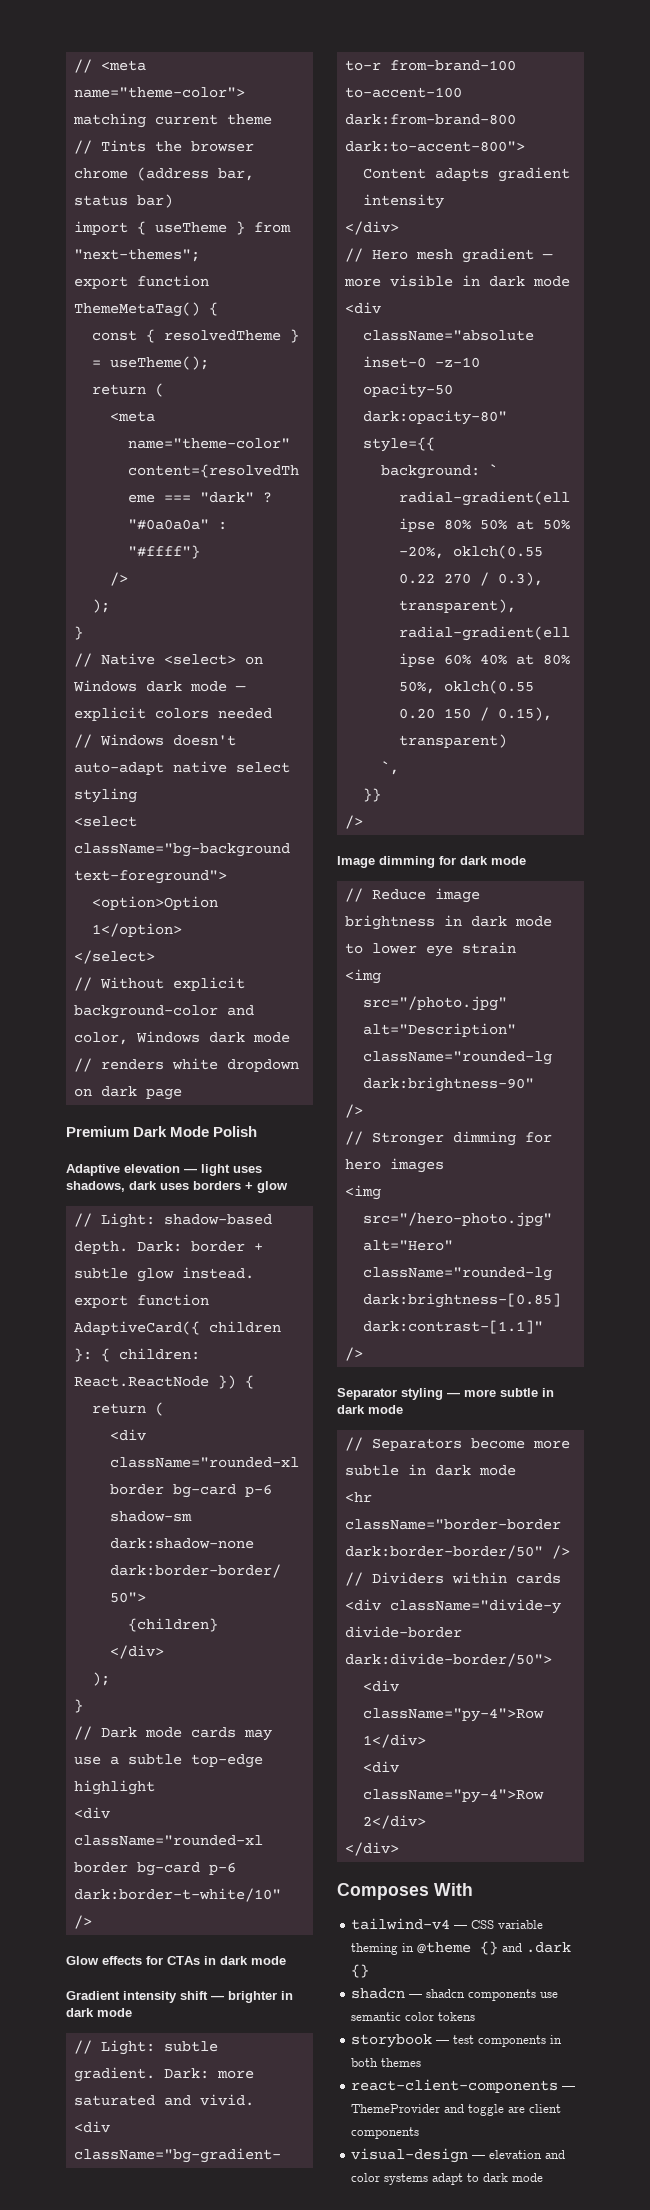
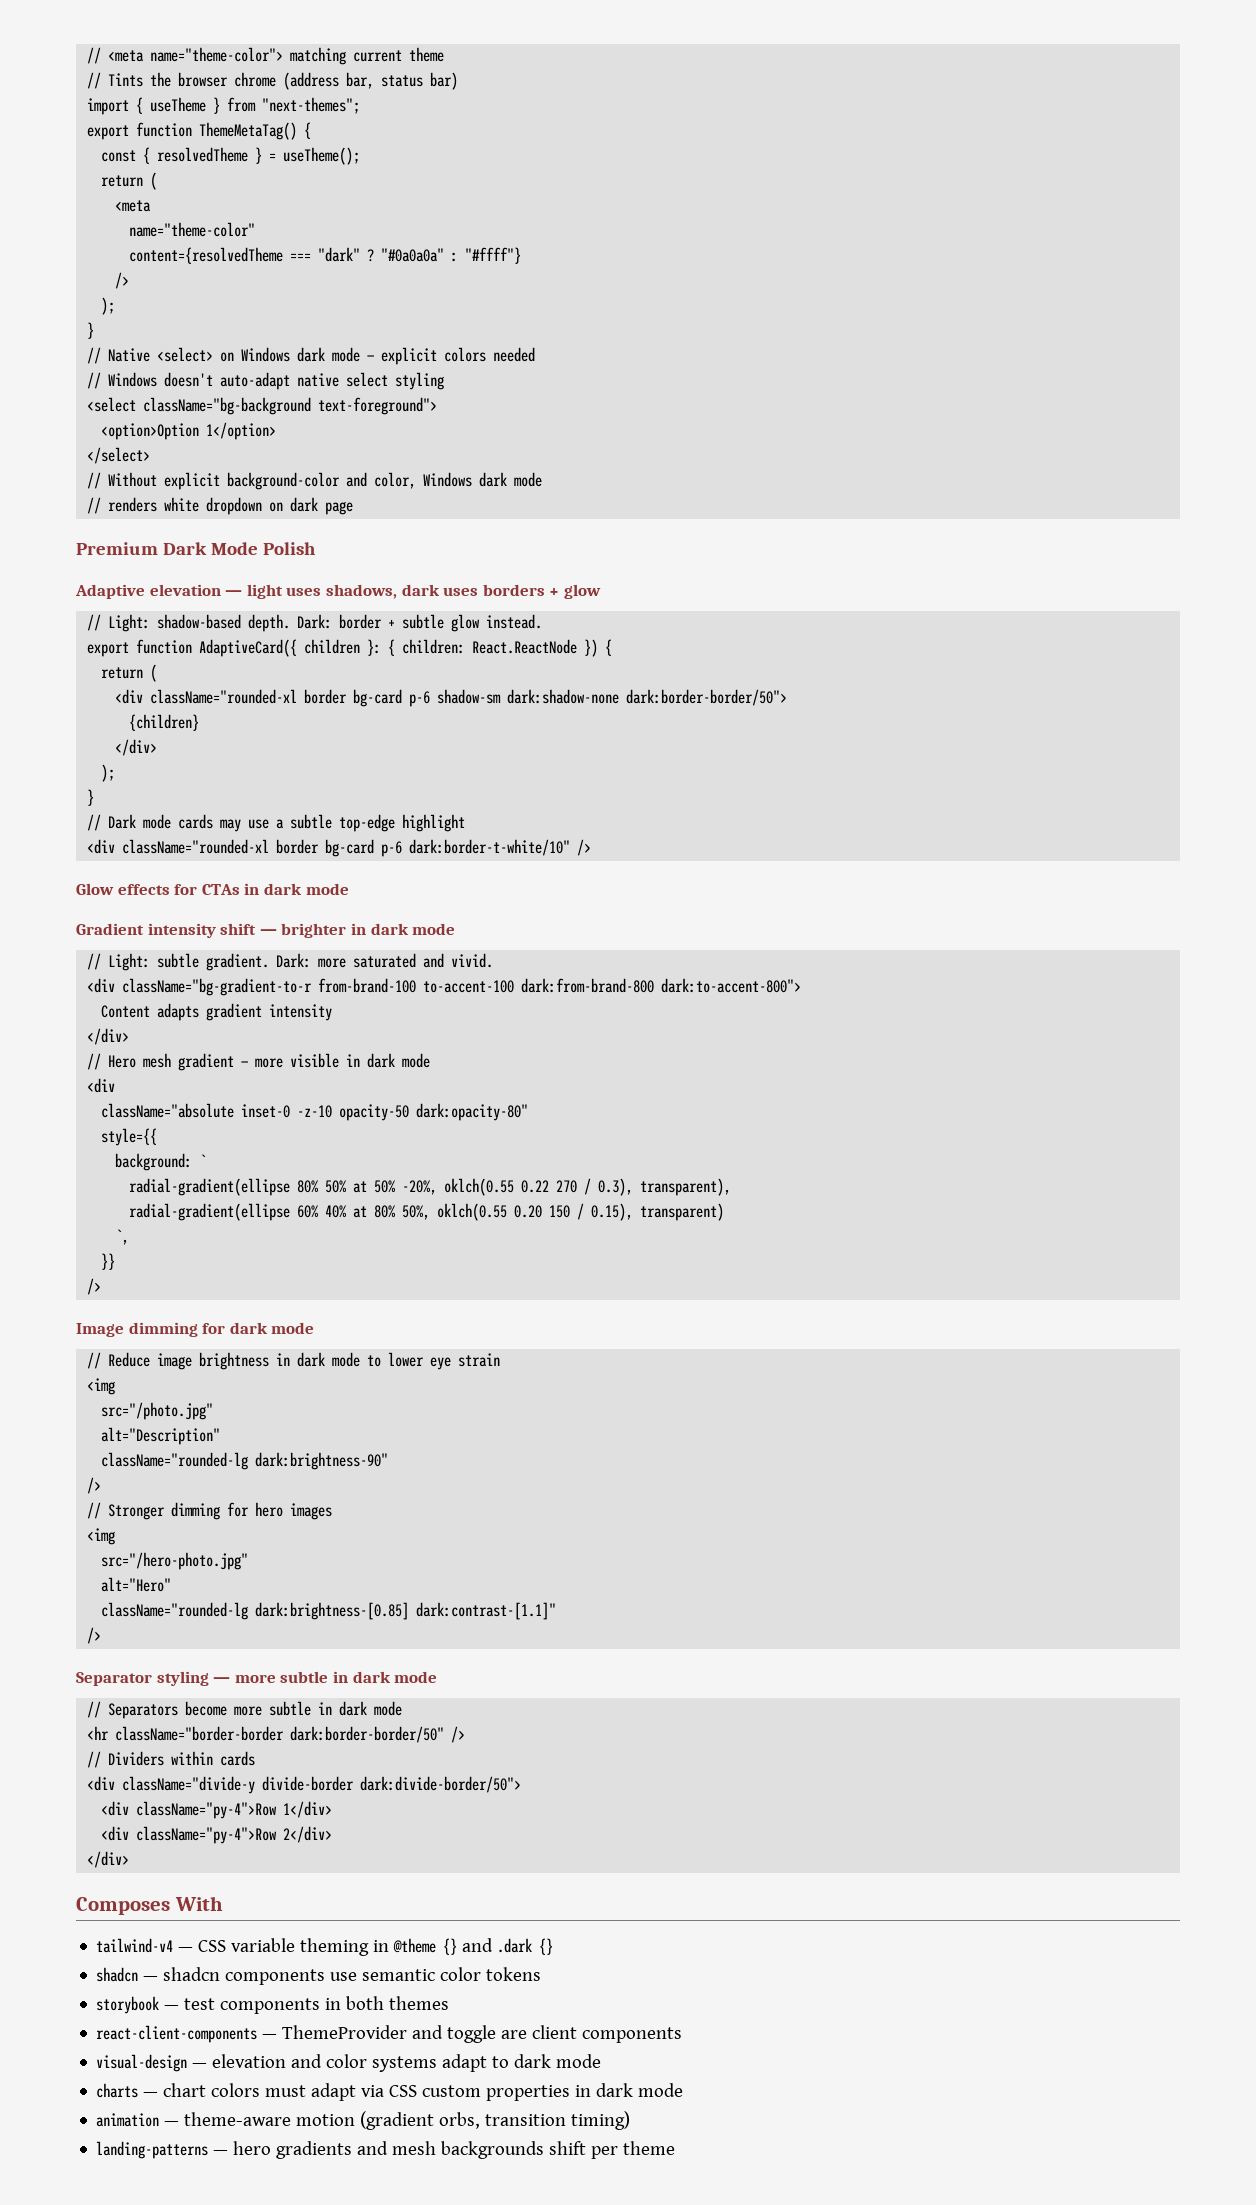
(544, 2177) none -> [96,2083,684,2101] [96,2111,631,2130] [96,2141,676,2159] // charts — chart colors must adapt via CSS custom properties in dark mode // animation — theme-aware motion (gradient orbs, transition timing) // landing-patterns — hero gradients and mesh backgrounds shift per theme

